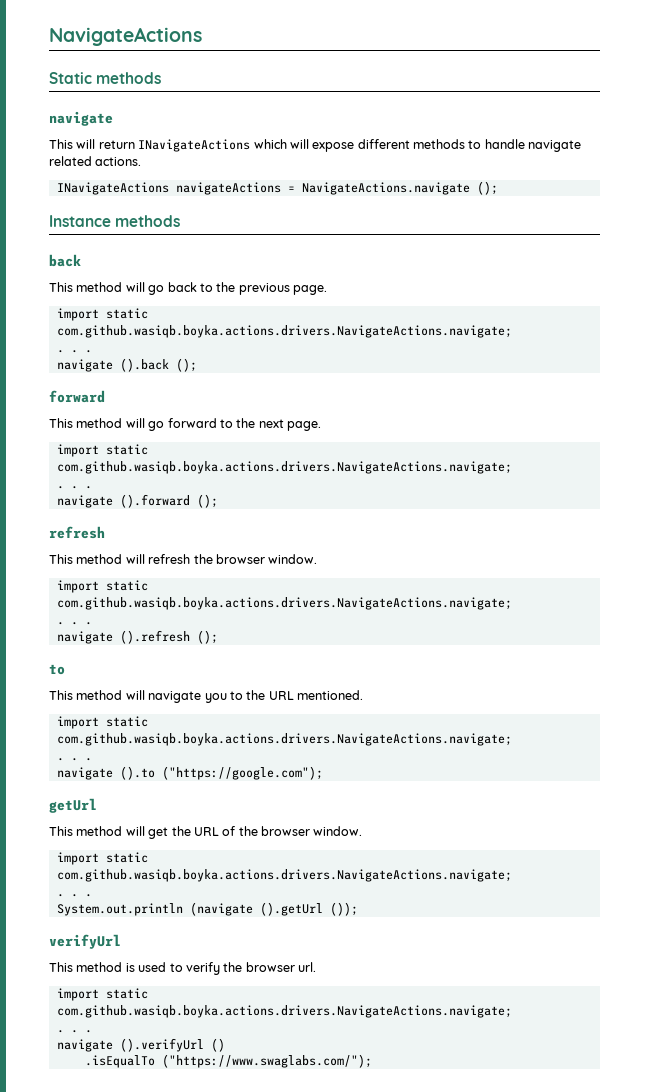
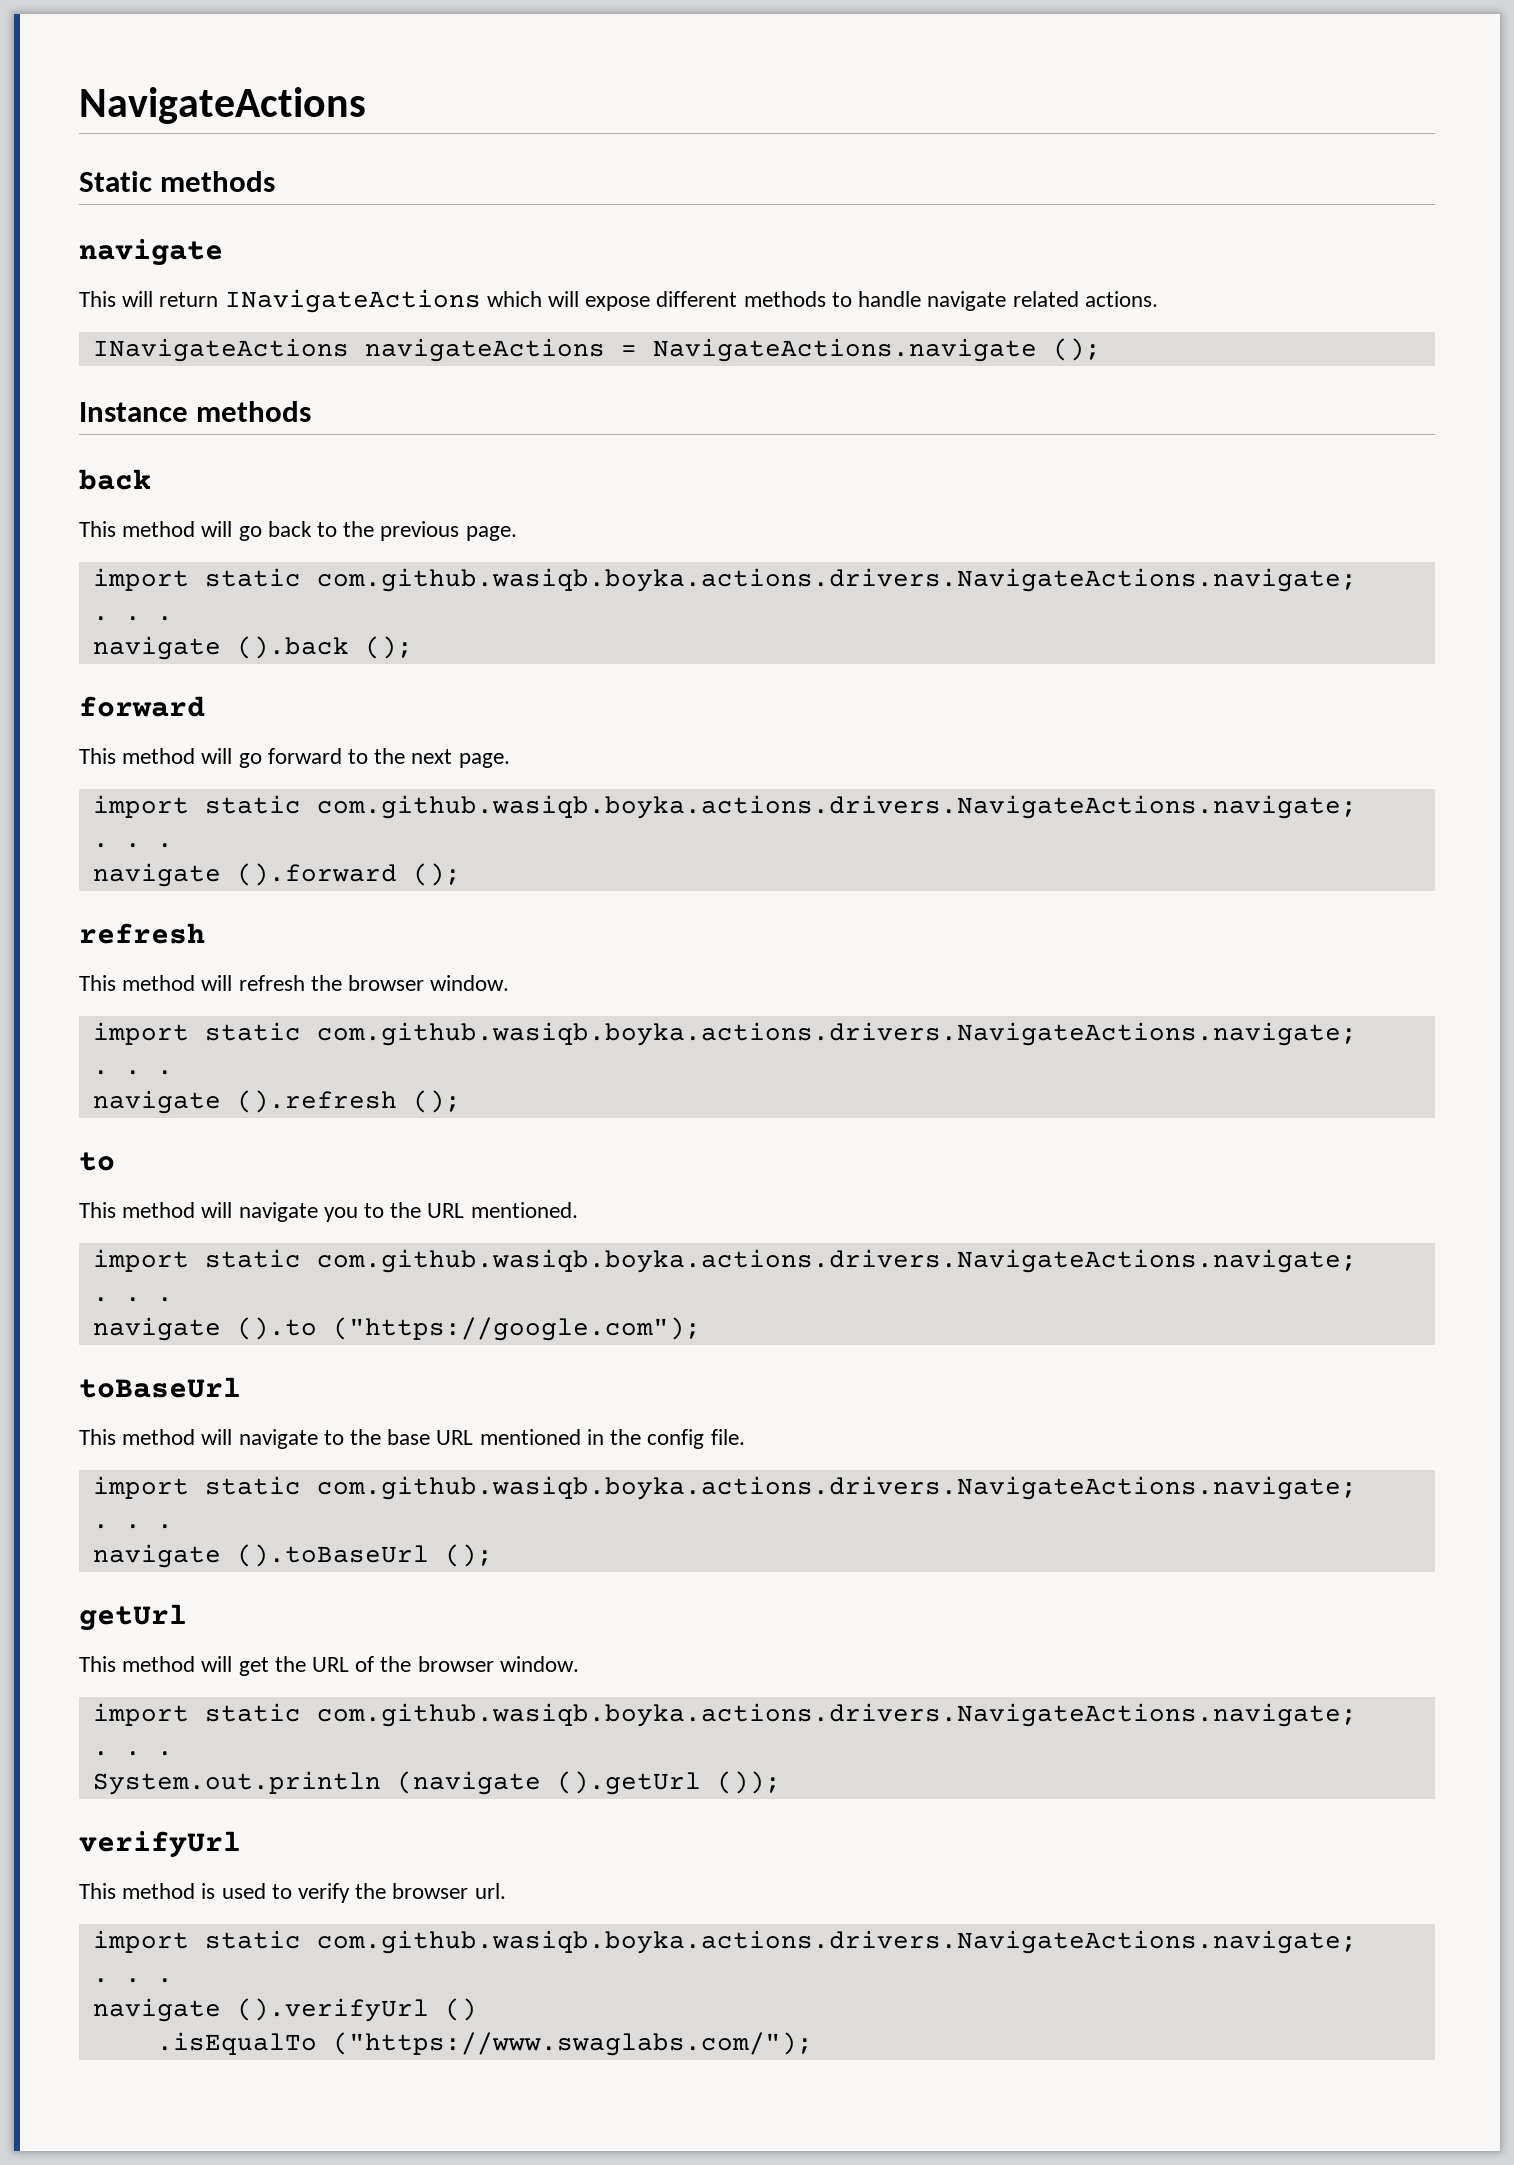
(323, 773) none -> [79,1377,241,1398] [79,1429,745,1449] [92,1476,1357,1500] [92,1524,173,1529] [92,1544,493,1568] // toBaseUrl // This method will navigate to the base URL mentioned in the config file. // import static com.github.wasiqb.boyka.actions.drivers.NavigateActions.navigate; // . . . // navigate ().toBaseUrl ();

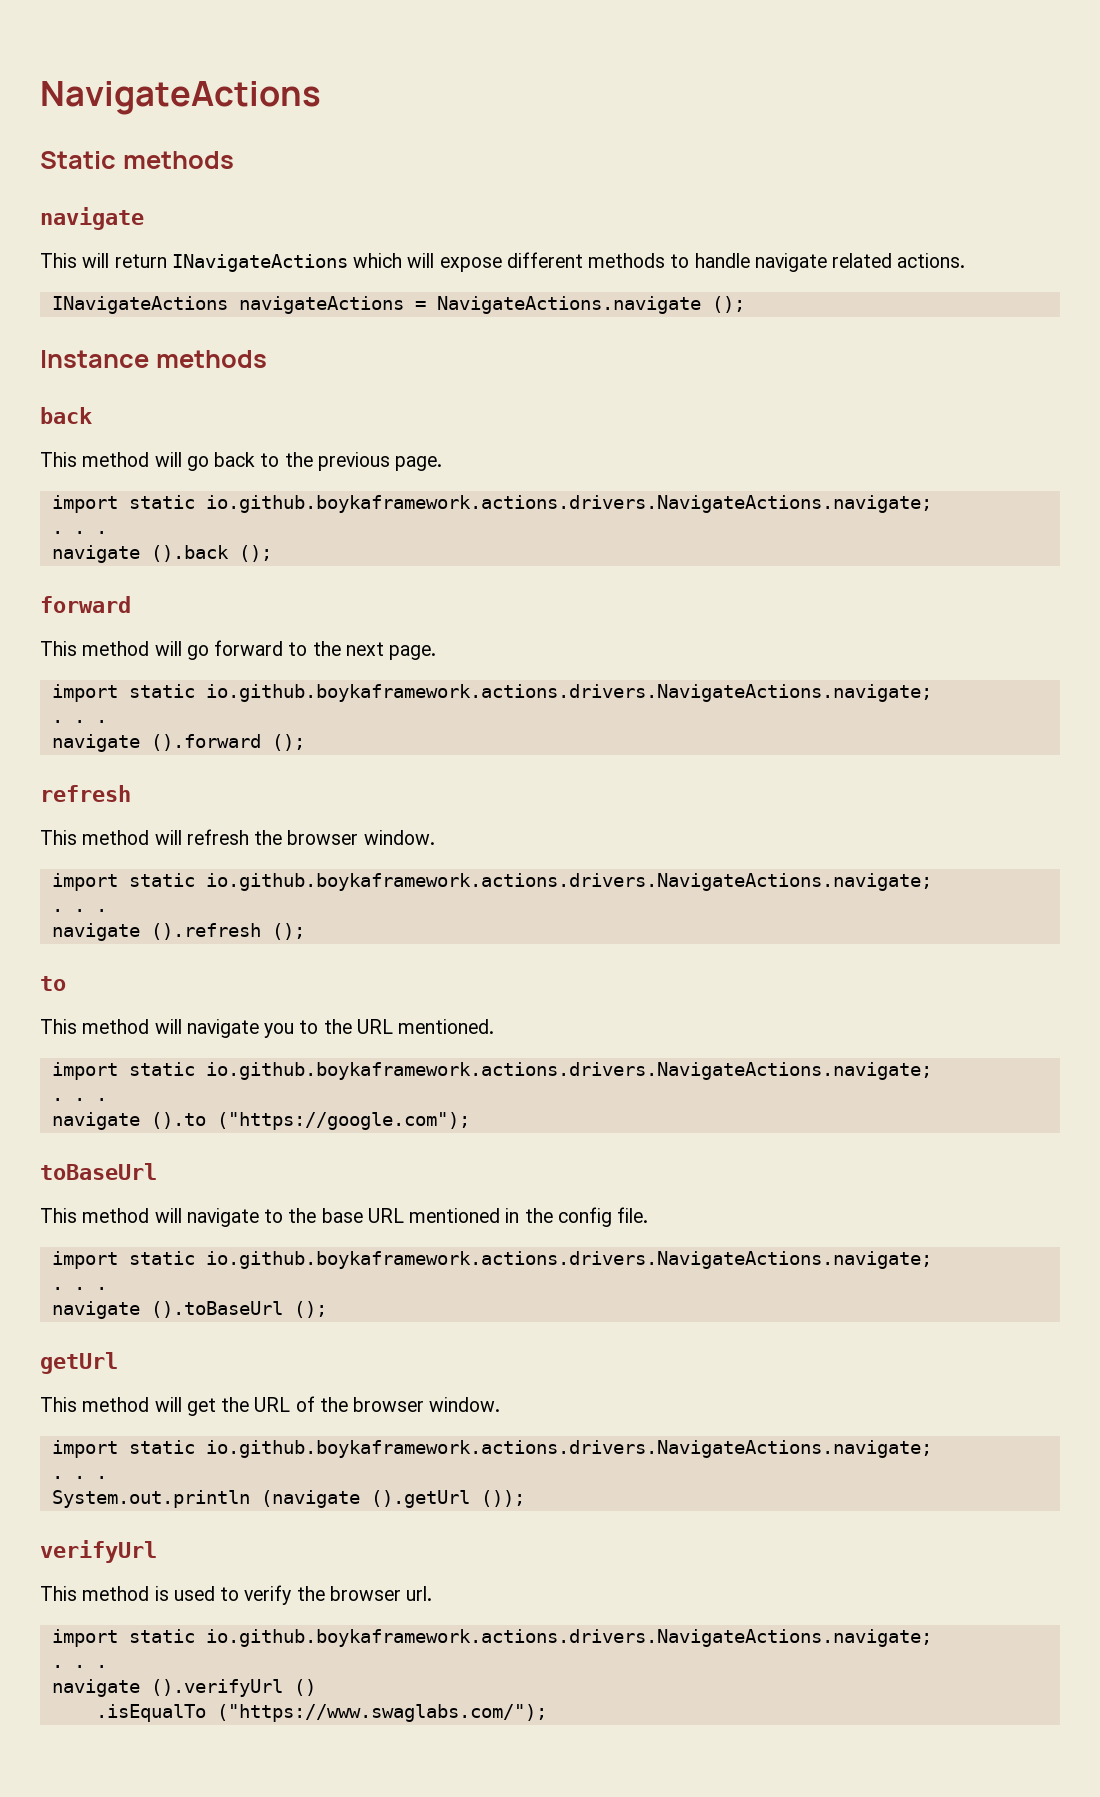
[316,568,1357,592] com.github.wasiqb.boyka.actions.drivers.NavigateActions.navigate; -> [205,495,932,513] io.github.boykaframework.actions.drivers.NavigateActions.navigate;
[316,795,1357,819] com.github.wasiqb.boyka.actions.drivers.NavigateActions.navigate; -> [205,684,932,702] io.github.boykaframework.actions.drivers.NavigateActions.navigate;
[316,1022,1357,1046] com.github.wasiqb.boyka.actions.drivers.NavigateActions.navigate; -> [205,873,932,891] io.github.boykaframework.actions.drivers.NavigateActions.navigate;
[316,1249,1357,1273] com.github.wasiqb.boyka.actions.drivers.NavigateActions.navigate; -> [205,1062,932,1080] io.github.boykaframework.actions.drivers.NavigateActions.navigate;
[316,1476,1357,1500] com.github.wasiqb.boyka.actions.drivers.NavigateActions.navigate; -> [205,1251,932,1269] io.github.boykaframework.actions.drivers.NavigateActions.navigate;
[316,1703,1357,1727] com.github.wasiqb.boyka.actions.drivers.NavigateActions.navigate; -> [205,1440,932,1458] io.github.boykaframework.actions.drivers.NavigateActions.navigate;
[316,1930,1357,1954] com.github.wasiqb.boyka.actions.drivers.NavigateActions.navigate; -> [205,1629,932,1647] io.github.boykaframework.actions.drivers.NavigateActions.navigate;

